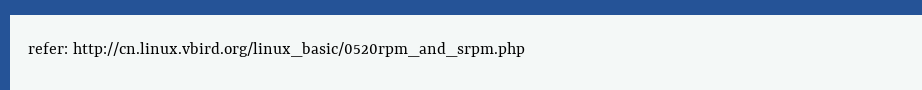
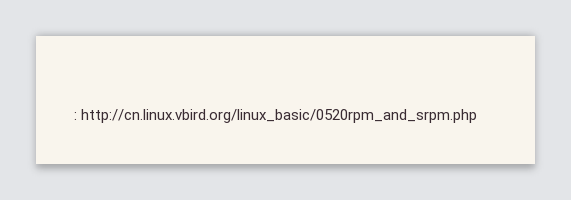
[28,42,68,54] refer: -> [74,112,77,120] :

